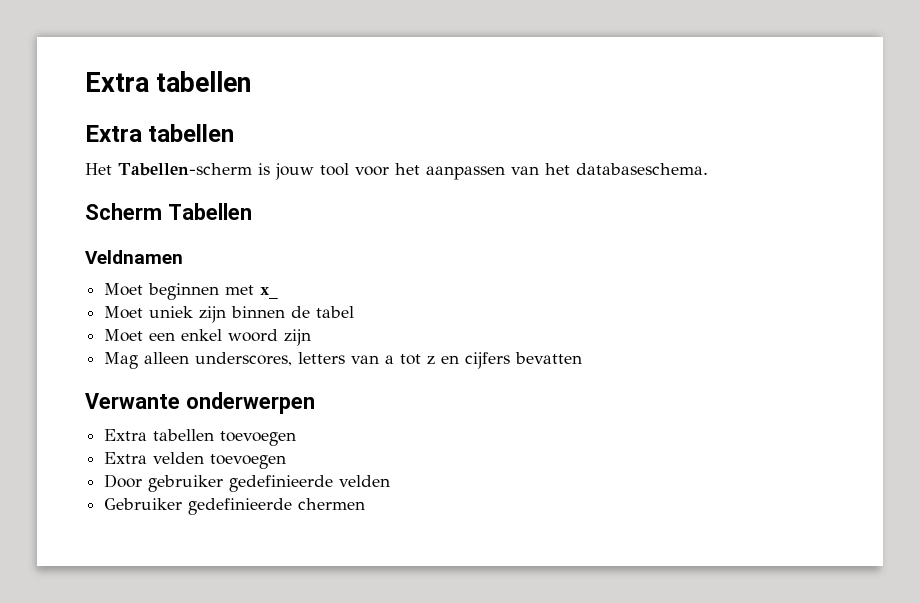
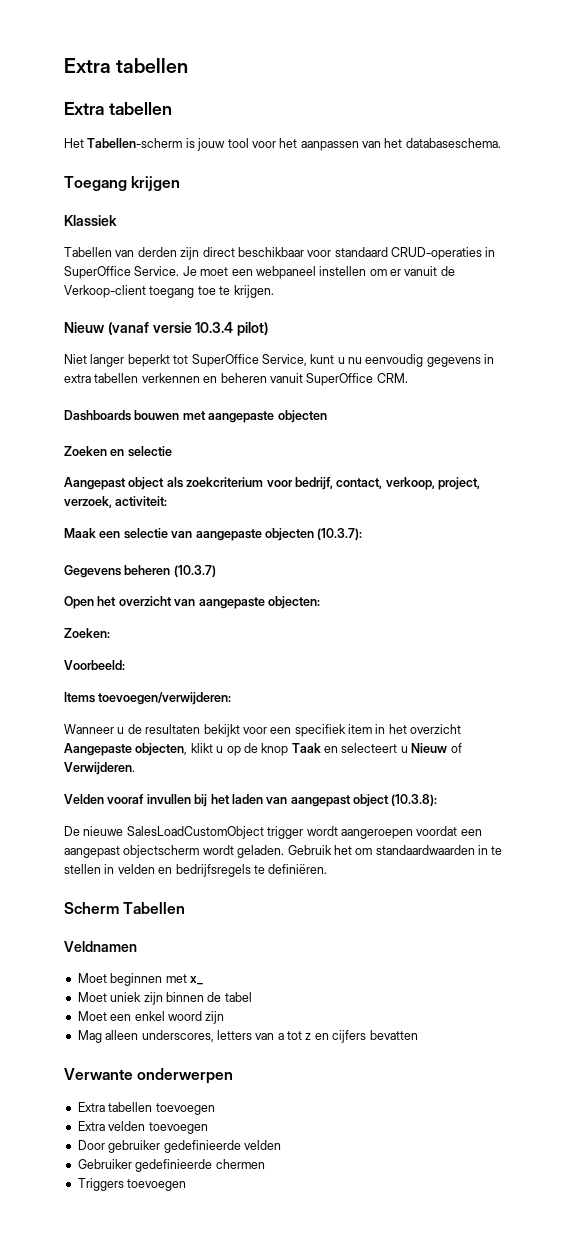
(708, 169) none -> [64,176,181,191] [64,215,117,226] [64,247,496,260] [64,266,455,279] [64,285,274,298] [64,322,269,336] [64,354,495,367] [64,373,408,386] [64,410,327,423] [64,446,172,457] [64,477,480,490] [64,496,168,508] [64,528,363,541] [64,565,216,578] [64,596,320,609] [64,628,110,638] [64,660,125,670] [64,692,232,705] [64,724,462,737] [64,743,462,756] [64,762,135,775] [64,794,438,807] [64,826,482,839] [64,845,503,858] [64,864,328,877] // Toegang krijgen // Klassiek // Tabellen van derden zijn direct beschikbaar voor standaard CRUD-operaties in SuperOffice Service. Je moet een webpaneel instellen om er vanuit de Verkoop-client toegang toe te krijgen. // Nieuw (vanaf versie 10.3.4 pilot) // Niet langer beperkt tot SuperOffice Service, kunt u nu eenvoudig gegevens in extra tabellen verkennen en beheren vanuit SuperOffice CRM. // Dashboards bouwen met aangepaste objecten // Zoeken en selectie // Aangepast object als zoekcriterium voor bedrijf, contact, verkoop, project, verzoek, activiteit: // Maak een selectie van aangepaste objecten (10.3.7): // Gegevens beheren (10.3.7) // Open het overzicht van aangepaste objecten: // Zoeken: // Voorbeeld: // Items toevoegen/verwijderen: // Wanneer u de resultaten bekijkt voor een specifiek item in het overzicht Aangepaste objecten, klikt u op de knop Taak en selecteert u Nieuw of Verwijderen. // Velden vooraf invullen bij het laden van aangepast object (10.3.8): // De nieuwe SalesLoadCustomObject trigger wordt aangeroepen voordat een aangepast objectscherm wordt geladen. Gebruik het om standaardwaarden in te stellen in velden en bedrijfsregels te definiëren.
(366, 504) none -> [77,1178,187,1191] // Triggers toevoegen

